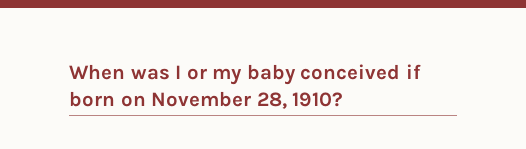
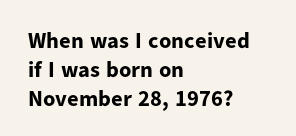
[186,64,421,85] or my baby conceived if -> [148,32,251,49] [28,61,101,78] conceived if I was
[292,92,344,107] 1910? -> [175,90,234,106] 1976?

